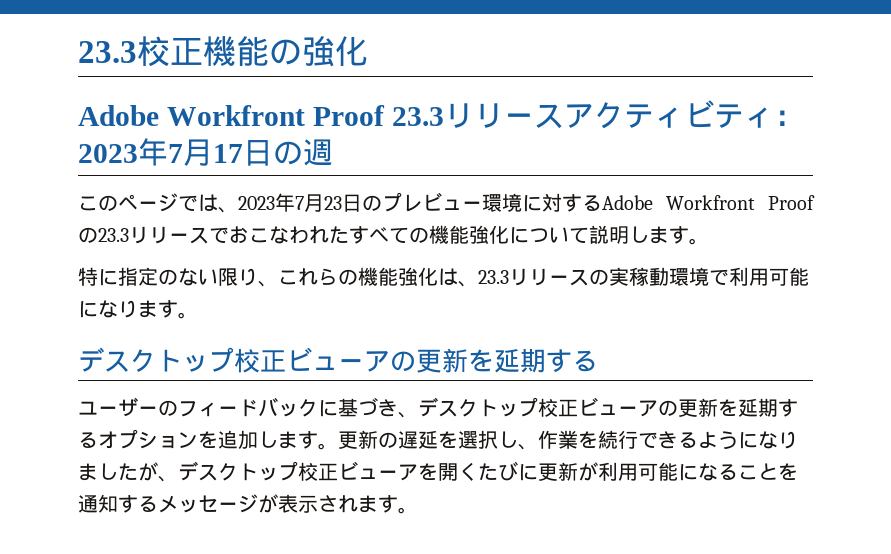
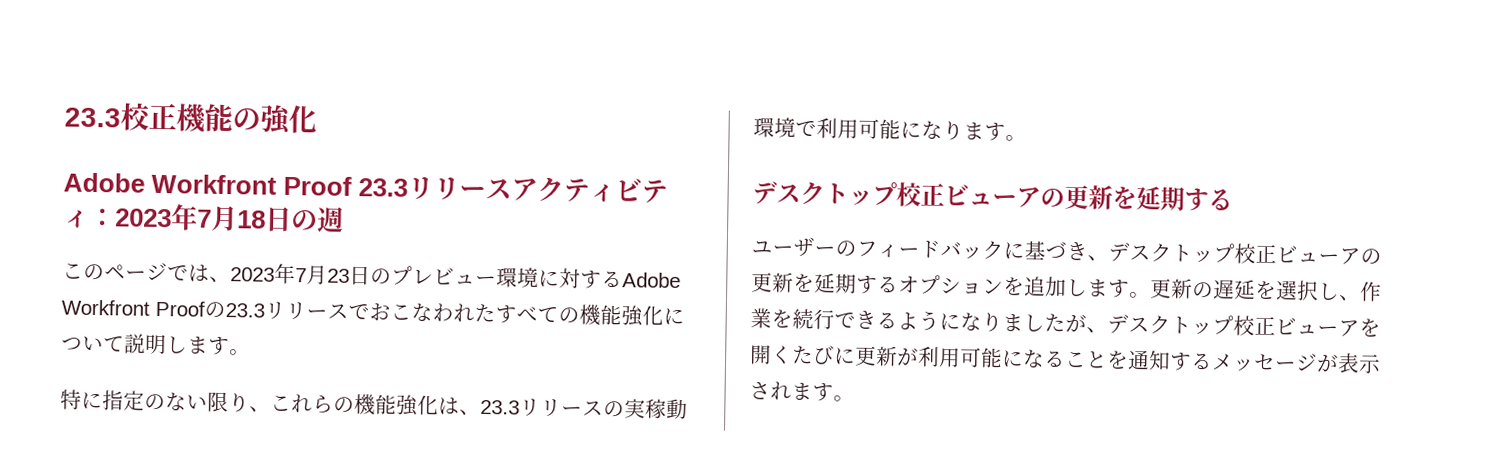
[213,144,243,163] 17 -> [237,210,266,229] 18

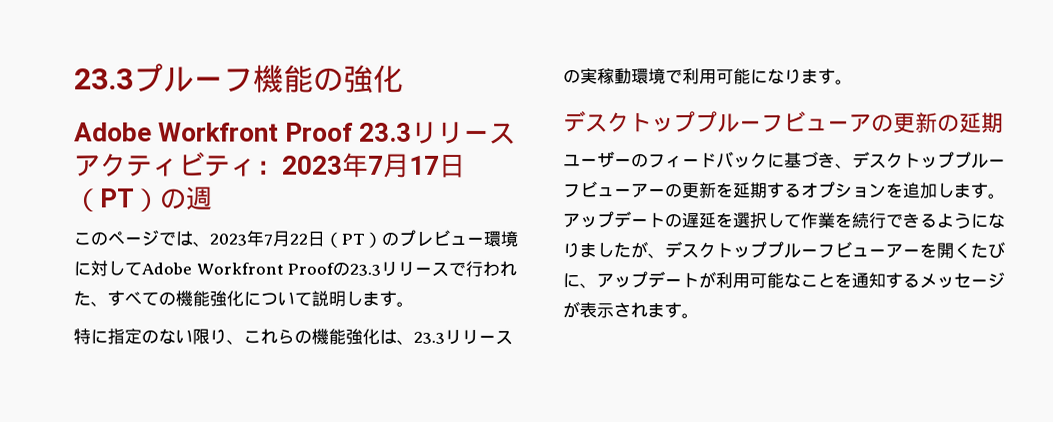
[64,102,177,131] 23.3校正 -> [74,63,254,93] 23.3プルーフ
[237,206,292,233] 18日 -> [409,154,466,178] [73,188,161,213] 17日（PT）
[327,265,371,286] 23日 -> [289,230,382,248] 22日（PT）
[580,270,623,289] する -> [107,260,142,276] して
[369,302,496,323] おこなわれた -> [465,260,518,277] [73,290,108,307] 行われた、
[896,182,1233,212] 校正ビューアの更新を延期する -> [695,111,1004,134] プルーフビューアの更新の延期
[1234,243,1361,265] 校正ビューア -> [954,151,1006,169] [563,181,666,199] プルーフビューアー
[1150,278,1193,299] 更新 -> [562,211,665,229] アップデート
[1339,295,1361,302] 、 -> [783,213,801,228] て
[1233,315,1360,337] 校正ビューア -> [766,241,920,259] プルーフビューアー
[854,345,898,367] 更新 -> [579,271,699,289] 、アップデート
[1001,349,1066,368] になる -> [783,272,801,289] な

